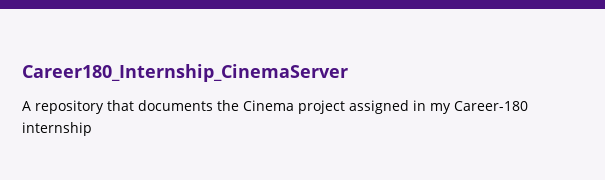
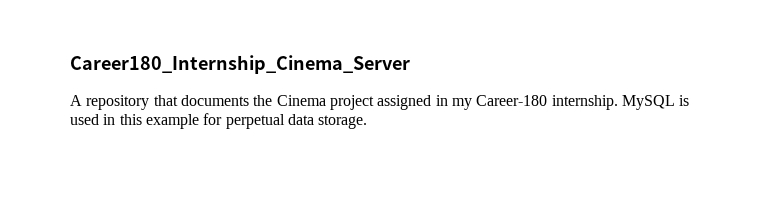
[22,64,348,82] Career180_Internship_CinemaServer -> [70,55,410,74] Career180_Internship_Cinema_Server
[22,122,92,136] internship -> [551,95,690,110] [70,113,368,129] internship. MySQL is used in this example for perpetual data storage.

